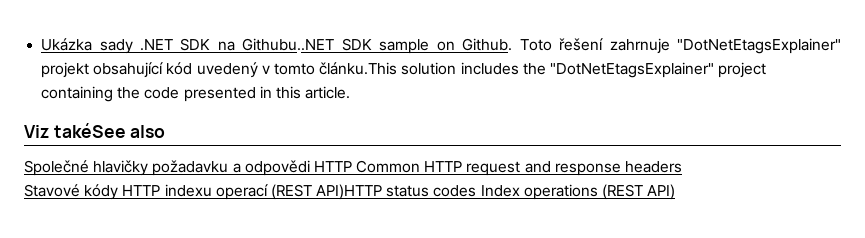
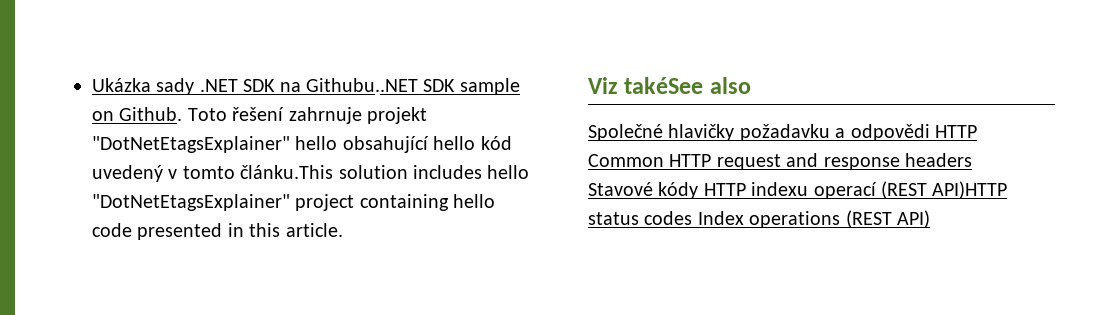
[677,38,842,54] [41,62,164,78] "DotNetEtagsExplainer" projekt obsahující -> [367,107,427,124] [92,136,476,153] projekt "DotNetEtagsExplainer" hello obsahující hello
[522,63,546,75] the -> [487,165,530,179] hello
[117,87,141,99] the -> [453,194,496,208] hello

